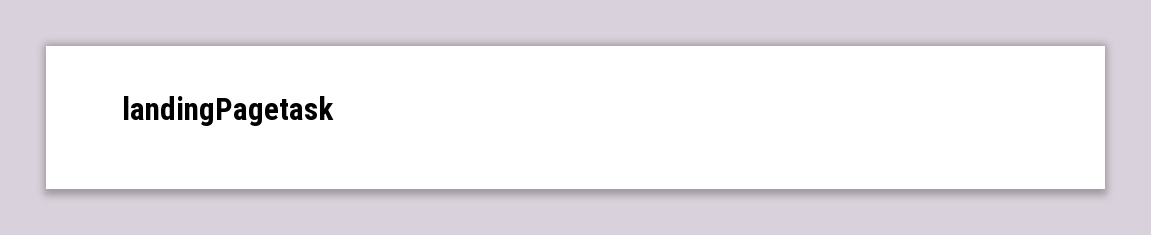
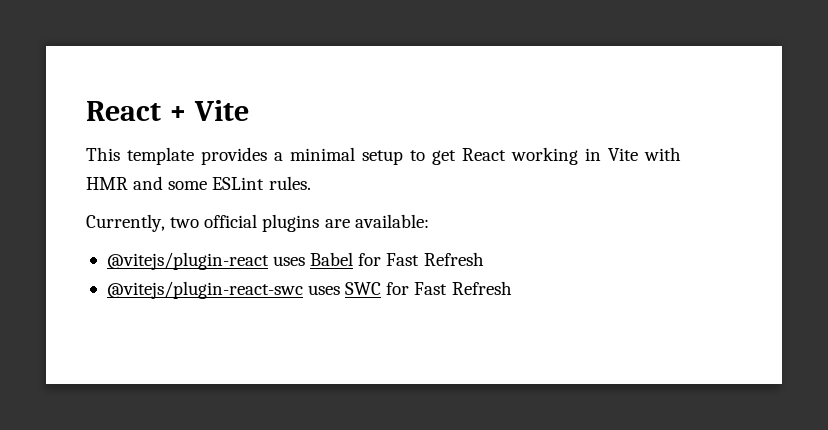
[122,96,334,126] landingPagetask -> [86,100,249,121] [86,147,681,165] [86,176,311,190] [86,214,429,232] [106,252,484,270] [106,281,512,299] React + Vite // This template provides a minimal setup to get React working in Vite with HMR and some ESLint rules. // Currently, two official plugins are available: // @vitejs/plugin-react uses Babel for Fast Refresh // @vitejs/plugin-react-swc uses SWC for Fast Refresh

